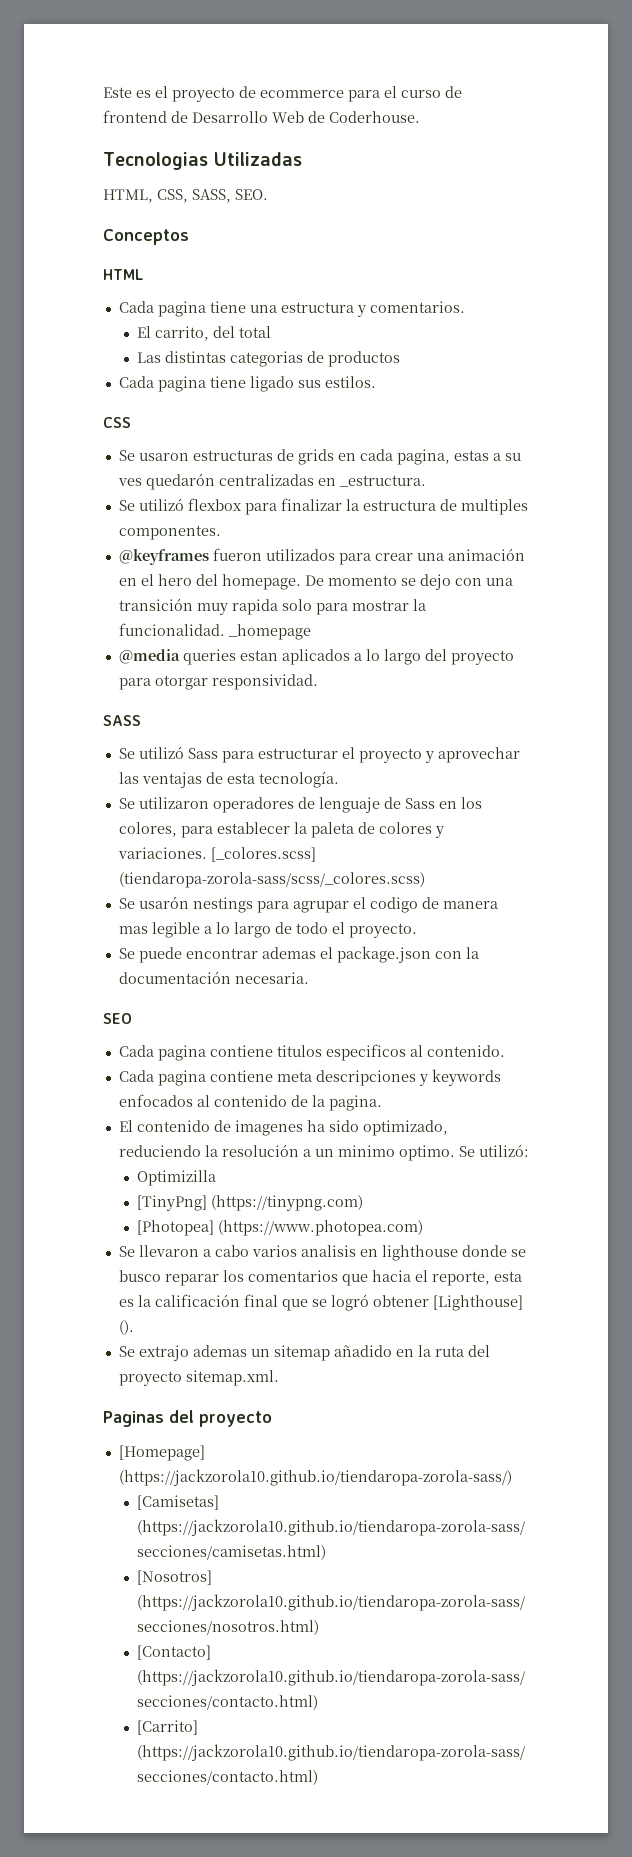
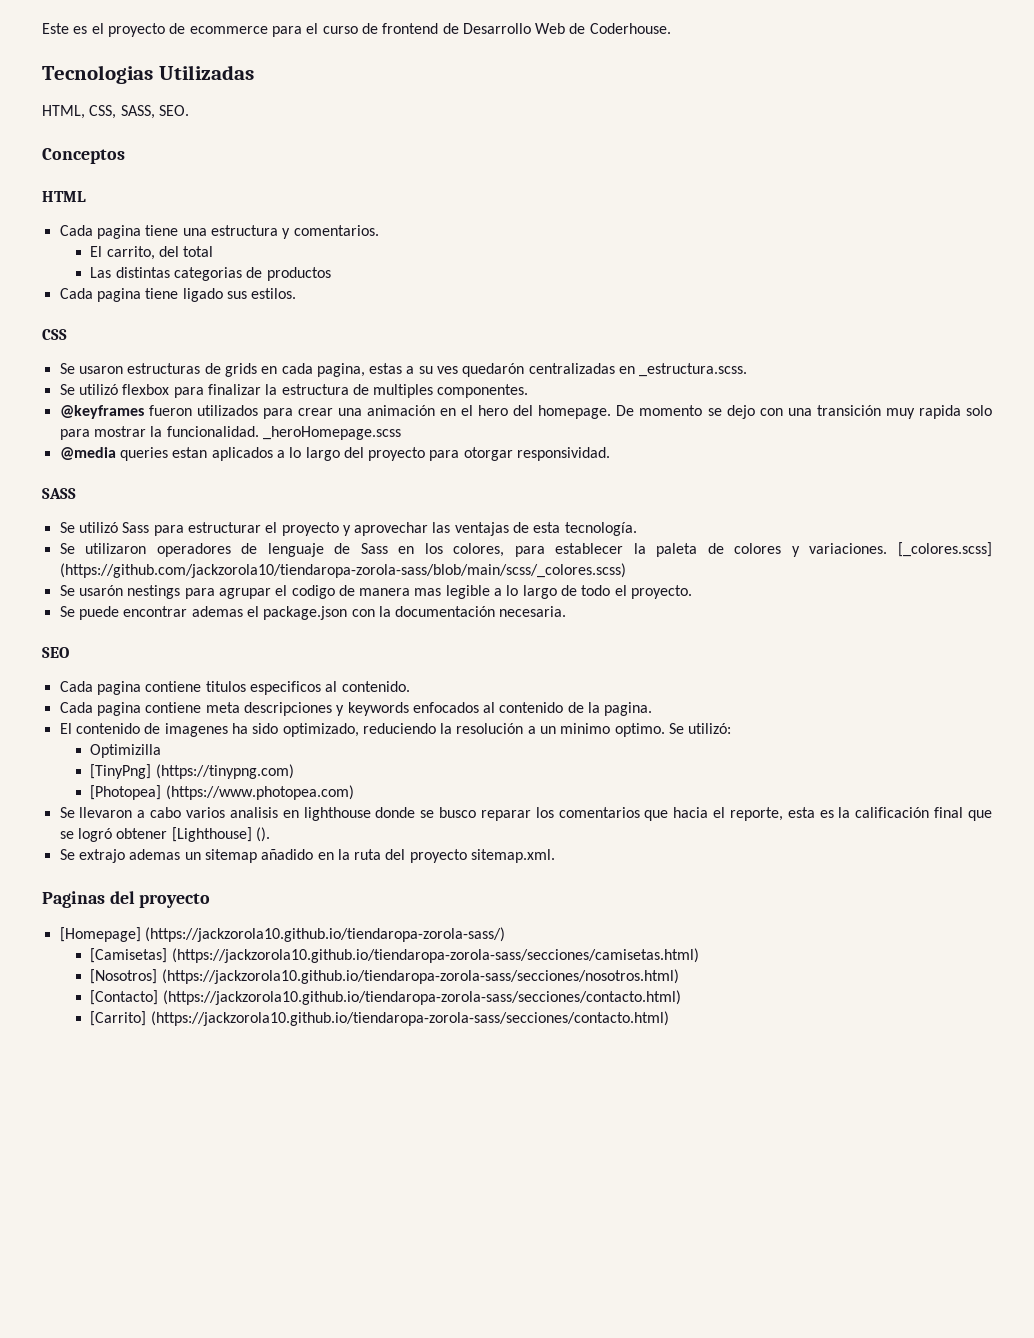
[338,475,426,487] _estructura. -> [639,363,748,377] _estructura.scss.
[227,624,311,640] _homepage -> [262,426,401,440] _heroHomepage.scss
[118,872,425,888] (tiendaropa-zorola-sass/scss/_colores.scss) -> [59,563,626,578] (https://github.com/jackzorola10/tiendaropa-zorola-sass/blob/main/scss/_colores.scss)

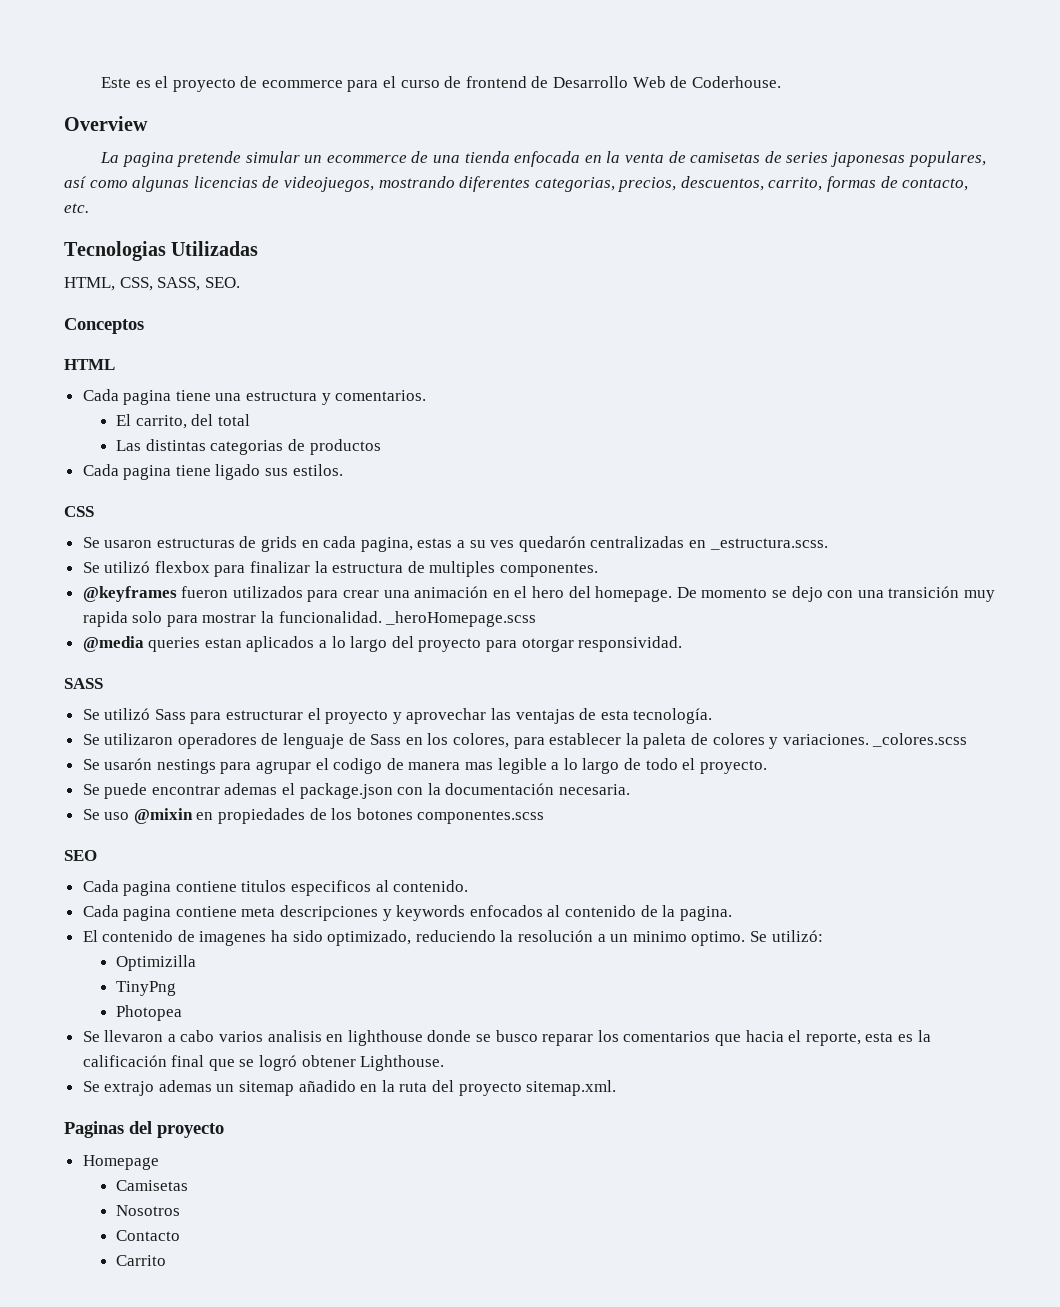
(671, 28) none -> [64,116,148,131] [99,151,986,167] [64,176,969,192] [64,203,89,213] // Overview // La pagina pretende simular un ecommerce de una tienda enfocada en la venta de camisetas de series japonesas populares, así como algunas licencias de videojuegos, mostrando diferentes categorias, precios, descuentos, carrito, formas de contacto, etc.
[898,542,993,557] [59,563,626,578] [_colores.scss] (https://github.com/jackzorola10/tiendaropa-zorola-sass/blob/main/scss/_colores.scss) -> [872,733,968,747] _colores.scss
(567, 611) none -> [82,808,545,824] // Se uso @mixin en propiedades de los botones componentes.scss
[90,764,294,779] [90,785,354,800] [TinyPng] (https://tinypng.com) // [Photopea] (https://www.photopea.com) -> [116,981,177,996] [116,1005,183,1021] TinyPng // Photopea
[171,827,270,842] [Lighthouse] (). -> [360,1055,445,1071] Lighthouse.
[59,927,505,942] [90,948,699,963] [90,969,679,984] [90,990,681,1005] [90,1011,669,1026] [Homepage] (https://jackzorola10.github.io/tiendaropa-zorola-sass/) // [Camisetas] (https://jackzorola10.github.io/tiendaropa-zorola-sass/secciones/camisetas.html) // [Nosotros] (https://jackzorola10.github.io/tiendaropa-zorola-sass/secciones/nosotros.html) // [Contacto] (https://jackzorola10.github.io/tiendaropa-zorola-sass/secciones/contacto.html) // [Carrito] (https://jackzorola10.github.io/tiendaropa-zorola-sass/secciones/contacto.html) -> [82,1155,159,1170] [116,1180,189,1191] [116,1205,181,1216] [116,1230,181,1241] [116,1255,167,1266] Homepage // Camisetas // Nosotros // Contacto // Carrito

